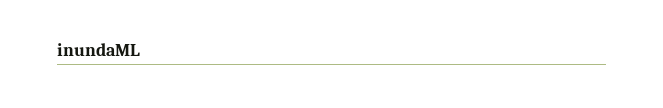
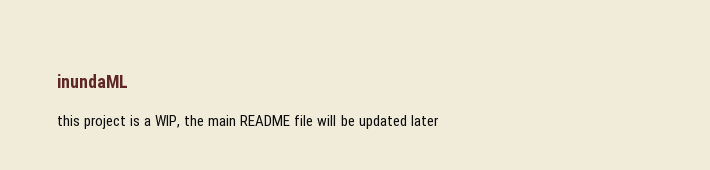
(140, 49) none -> [57,115,439,129] // this project is a WIP, the main README file will be updated later

